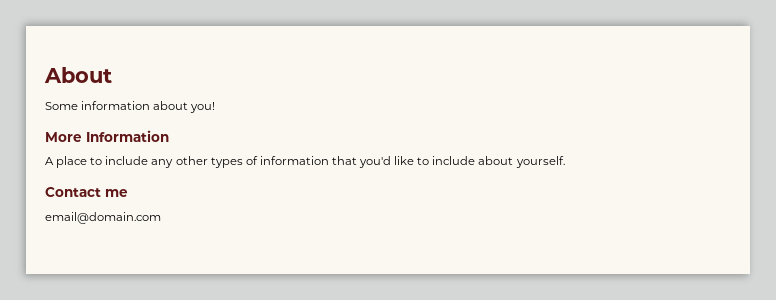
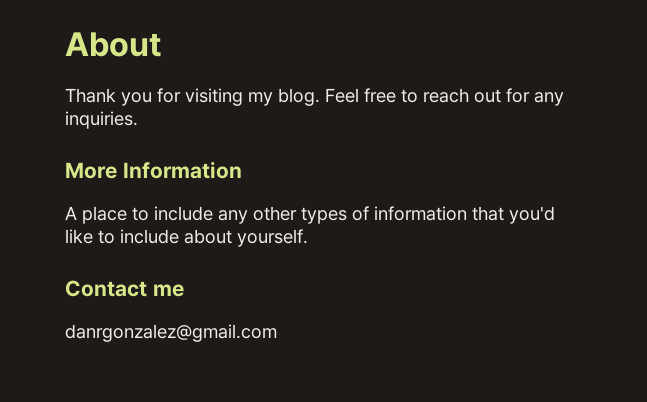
[45,101,216,113] Some information about you! -> [65,88,564,106] [65,111,138,129] Thank you for visiting my blog. Feel free to reach out for any inquiries.
[45,212,161,224] email@domain.com -> [65,324,277,342] danrgonzalez@gmail.com

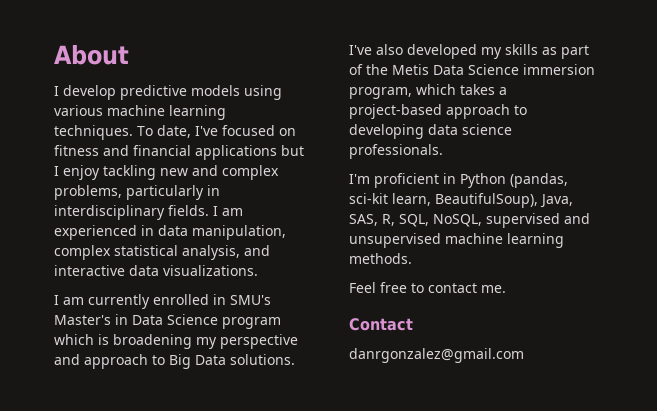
[65,88,564,106] [65,111,138,129] [65,161,242,179] [65,206,555,224] [65,229,308,247] Thank you for visiting my blog. Feel free to reach out for any inquiries. // More Information // A place to include any other types of information that you'd like to include about yourself. -> [54,85,282,100] [54,105,226,120] [54,125,296,140] [54,145,304,160] [54,165,279,180] [54,185,220,200] [54,205,243,220] [54,225,286,240] [54,245,270,260] [54,265,258,276] [54,294,271,309] [54,314,281,329] [54,334,298,349] [54,354,295,369] [349,44,589,59] [349,64,595,75] [349,84,507,99] [349,104,527,119] [349,124,512,139] [349,144,443,159] [349,173,568,188] [349,193,573,208] [349,213,590,228] [349,233,564,248] [349,253,412,264] [349,282,506,293] I develop predictive models using various machine learning techniques. To date, I've focused on fitness and financial applications but I enjoy tackling new and complex problems, particularly in interdisciplinary fields. I am experienced in data manipulation, complex statistical analysis, and interactive data visualizations. // I am currently enrolled in SMU's Master's in Data Science program which is broadening my perspective and approach to Big Data solutions. I've also developed my skills as part of the Metis Data Science immersion program, which takes a project-based approach to developing data science professionals. // I'm proficient in Python (pandas, sci-kit learn, BeautifulSoup), Java, SAS, R, SQL, NoSQL, supervised and unsupervised machine learning methods. // Feel free to contact me.
[152,284,184,297] me -> (413, 324) none

